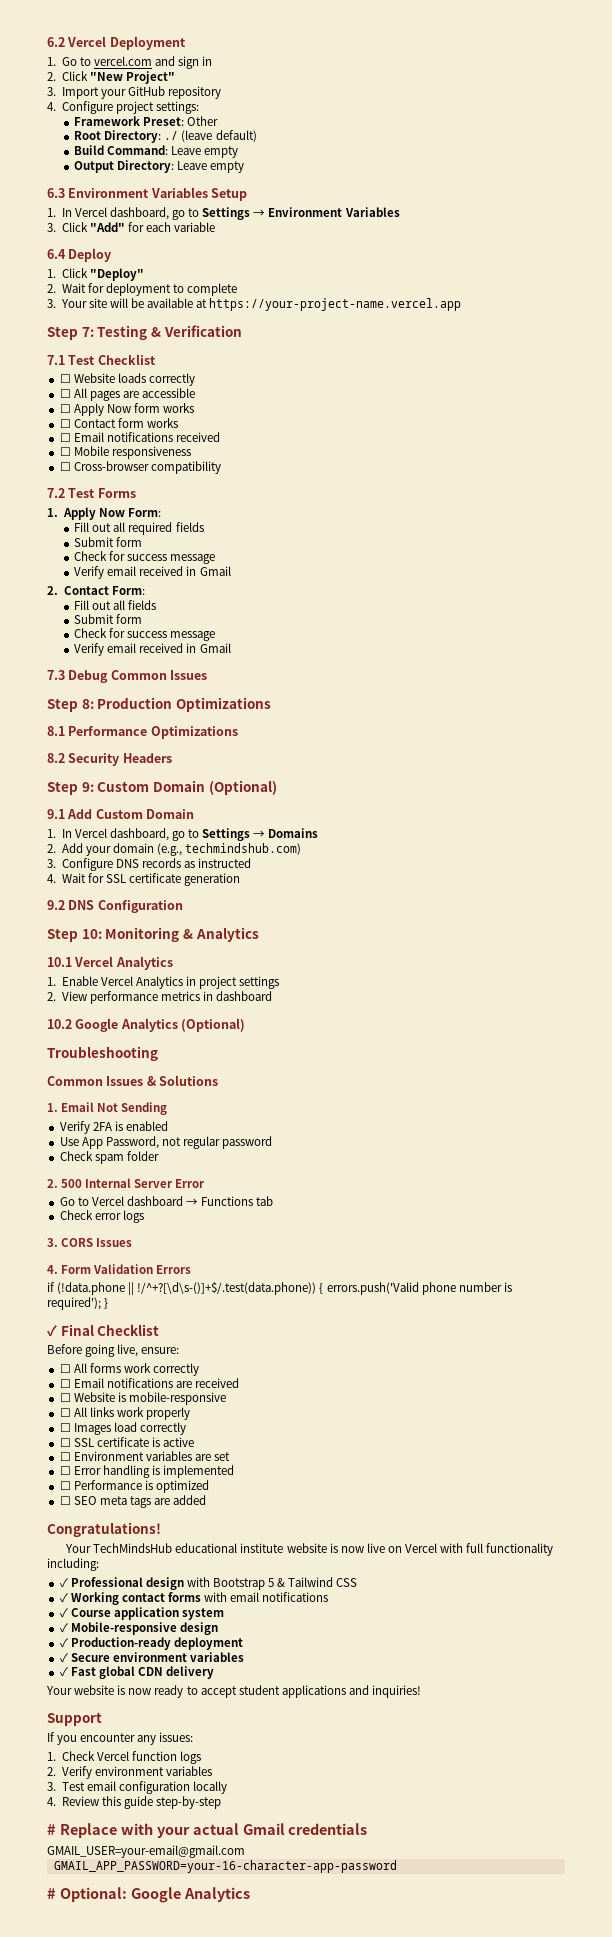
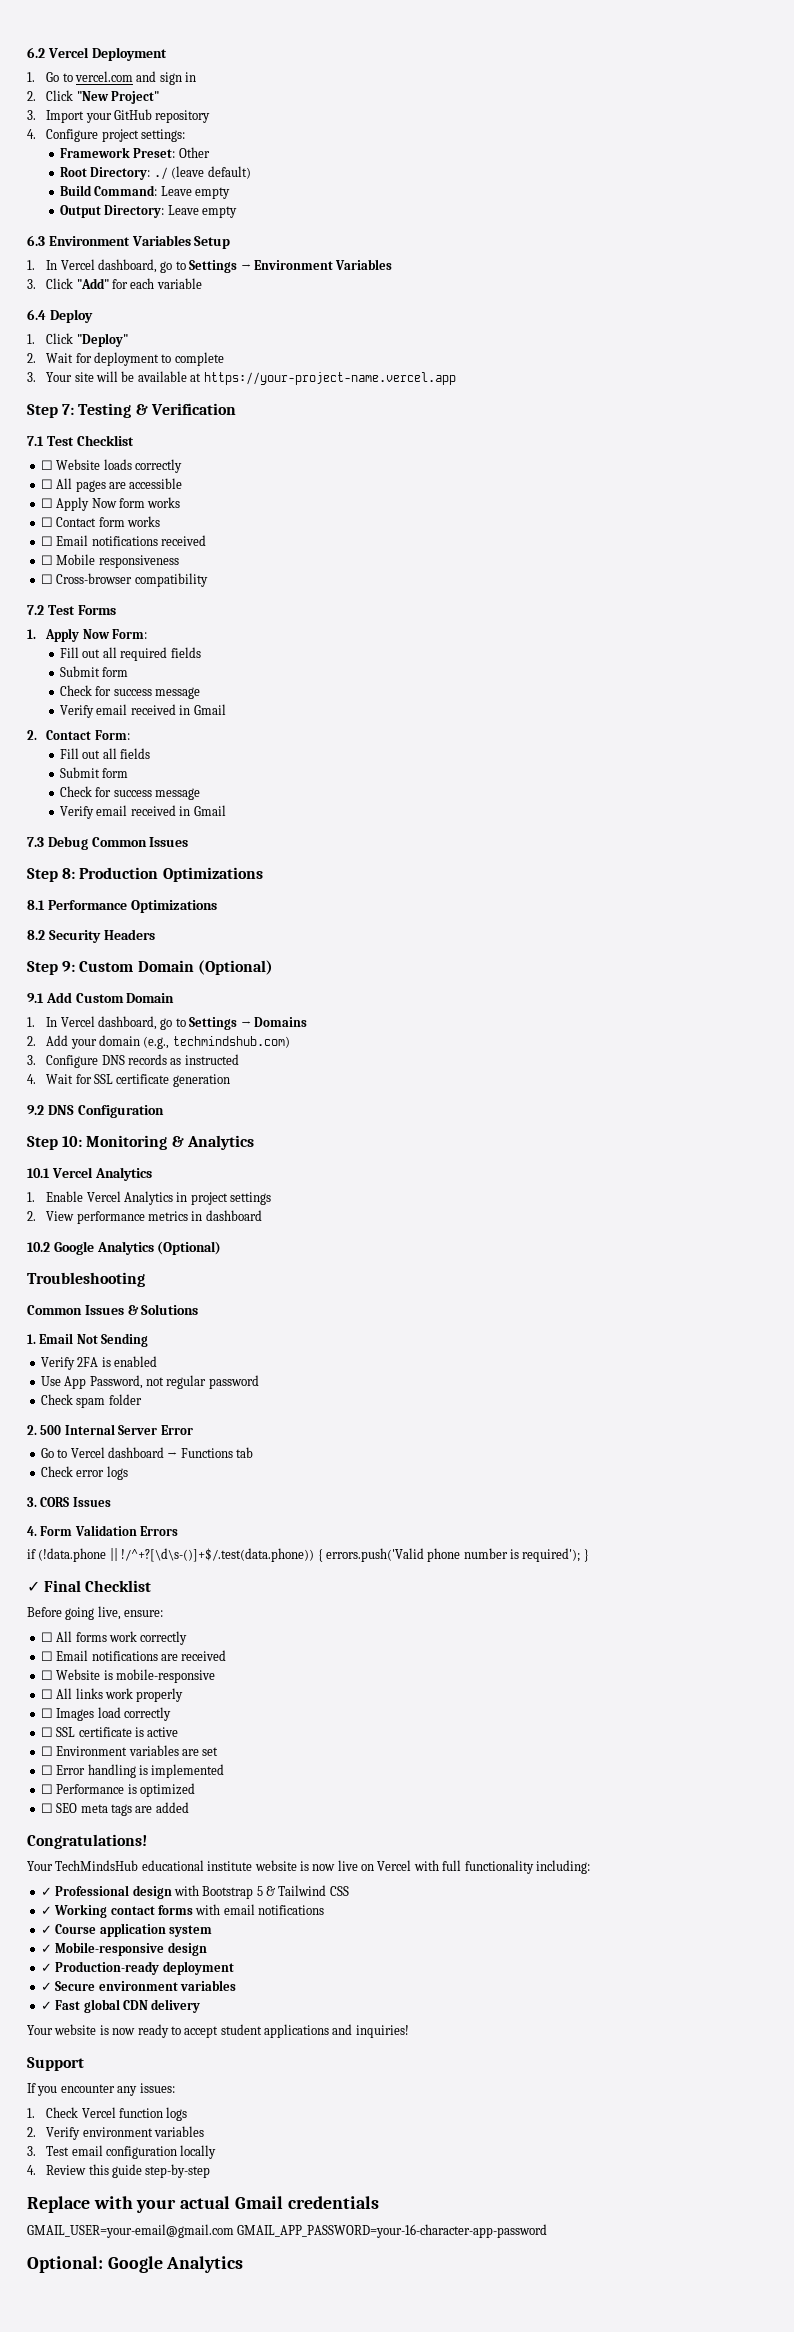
[47,1824,56,1835] # -> (211, 2171) none
(245, 1851) // -> (234, 2231) none
[47,1888,56,1899] # -> (548, 2231) none

